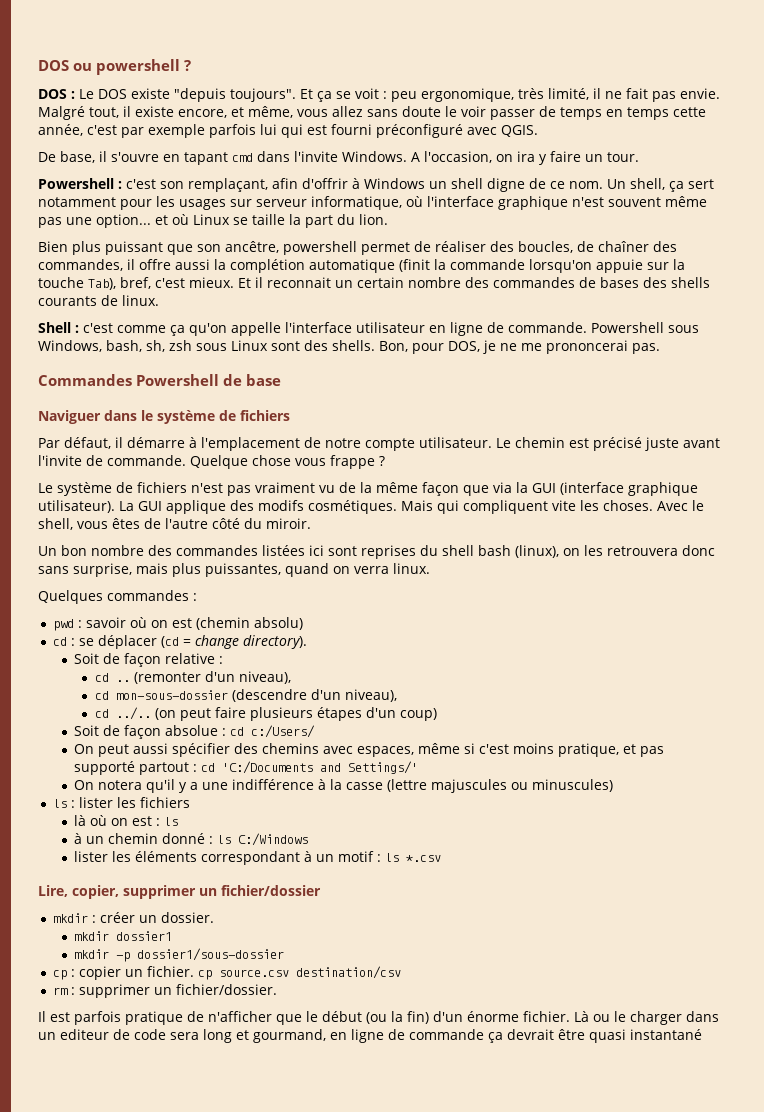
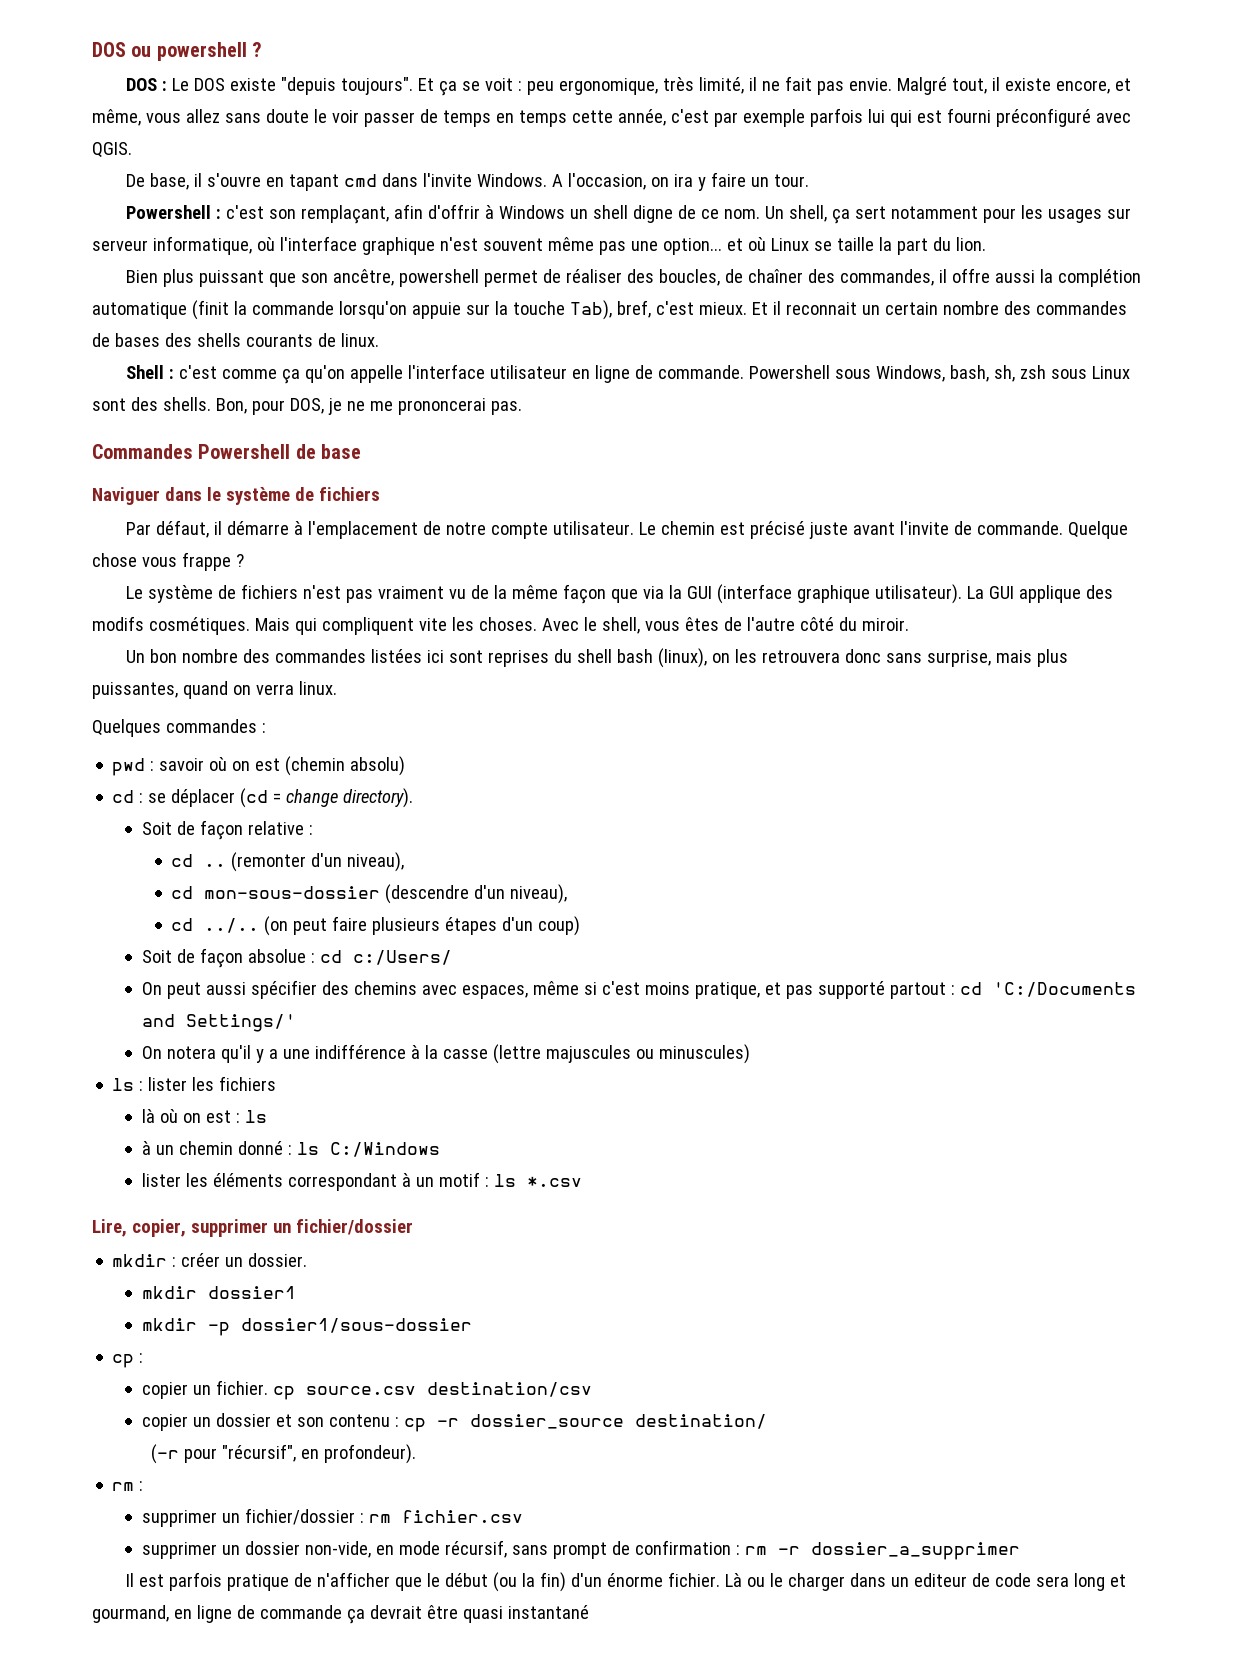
(75, 973) none -> (144, 1358) //
(401, 972) none -> [141,1413,767,1432] [150,1444,416,1464] // copier un dossier et son contenu : cp -r dossier_source destination/ // (-r pour "récursif", en profondeur).
[78,984,277,998] supprimer un fichier/dossier. -> [141,1508,523,1527] [141,1540,1020,1560] // supprimer un fichier/dossier : rm fichier.csv // supprimer un dossier non-vide, en mode récursif, sans prompt de confirmation : rm -r dossier_a_supprimer

